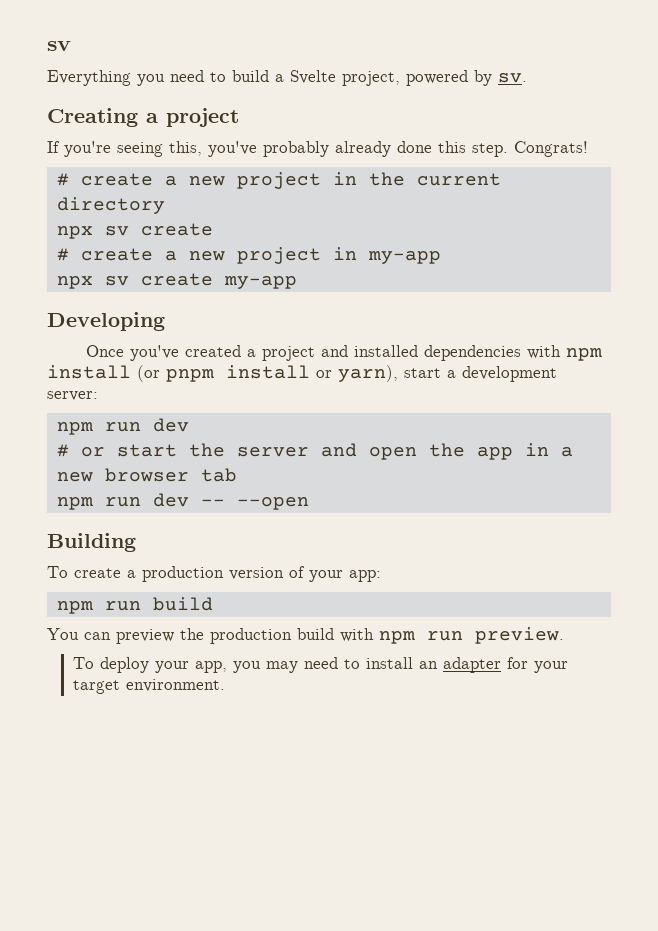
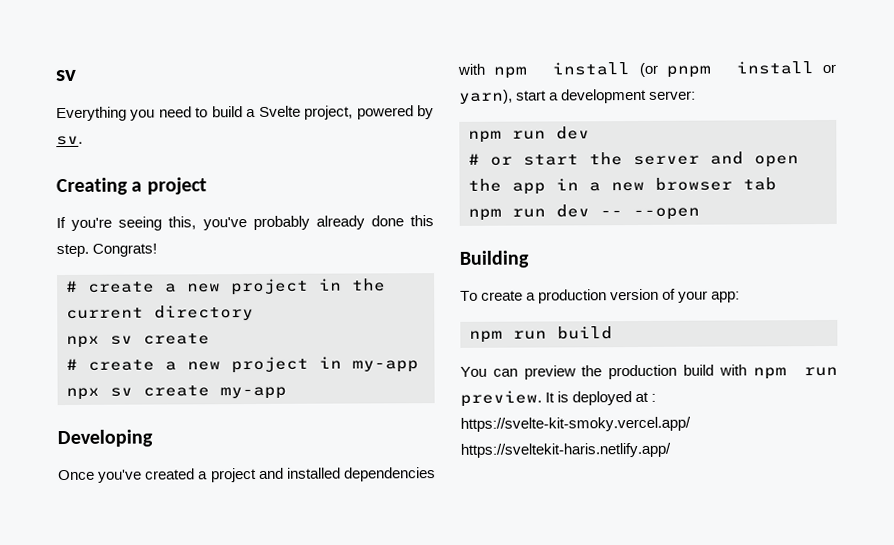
[72,657,568,673] [72,679,225,694] // To deploy your app, you may need to install an adapter for your target environment. -> [545,391,657,406] [460,416,691,432] [460,442,671,458] It is deployed at : https://svelte-kit-smoky.vercel.app/ https://sveltekit-haris.netlify.app/

